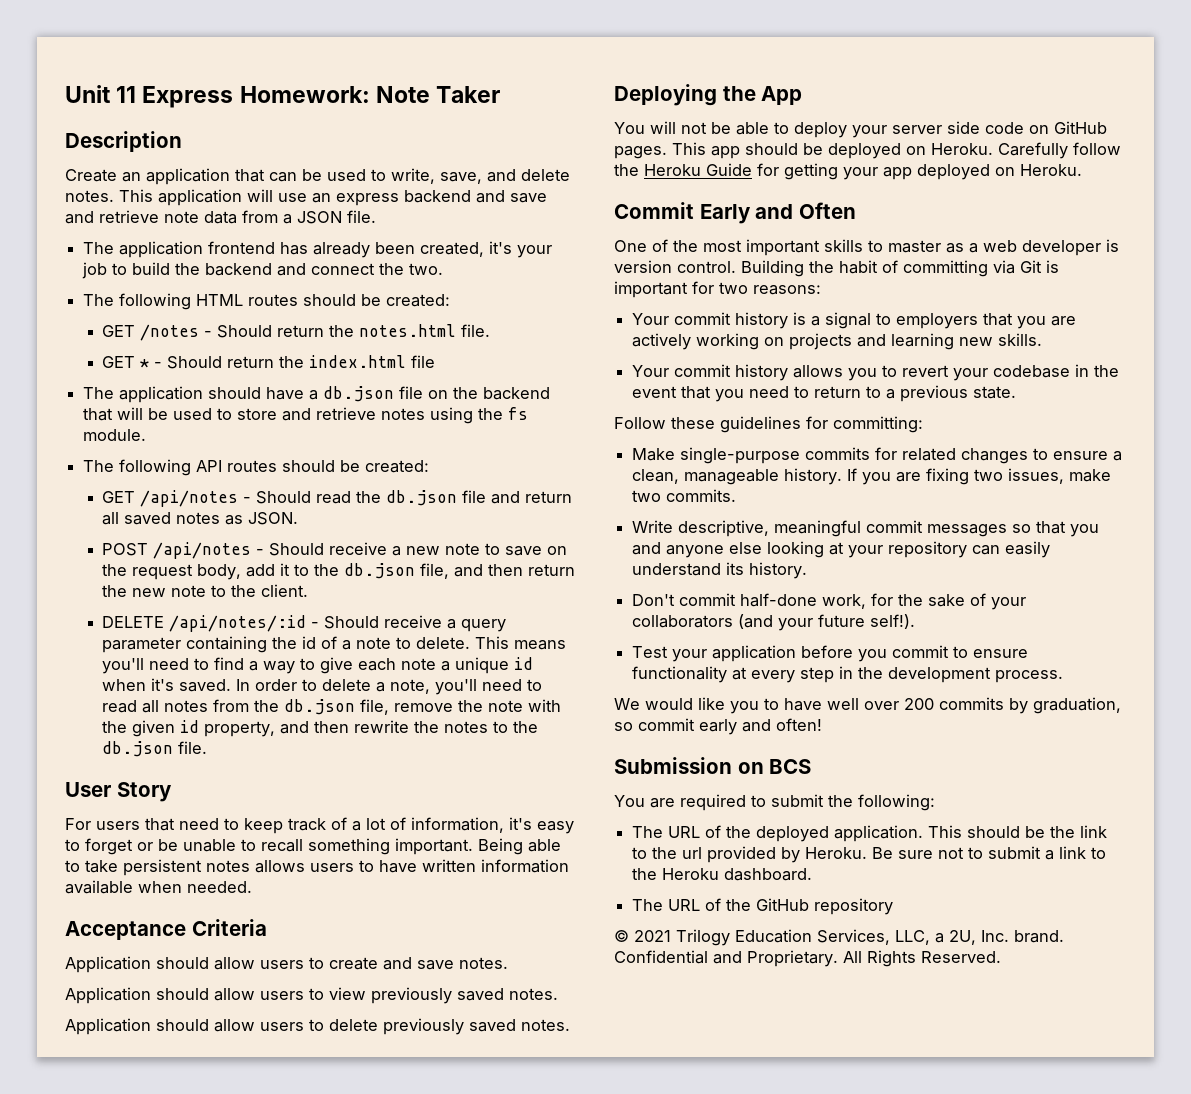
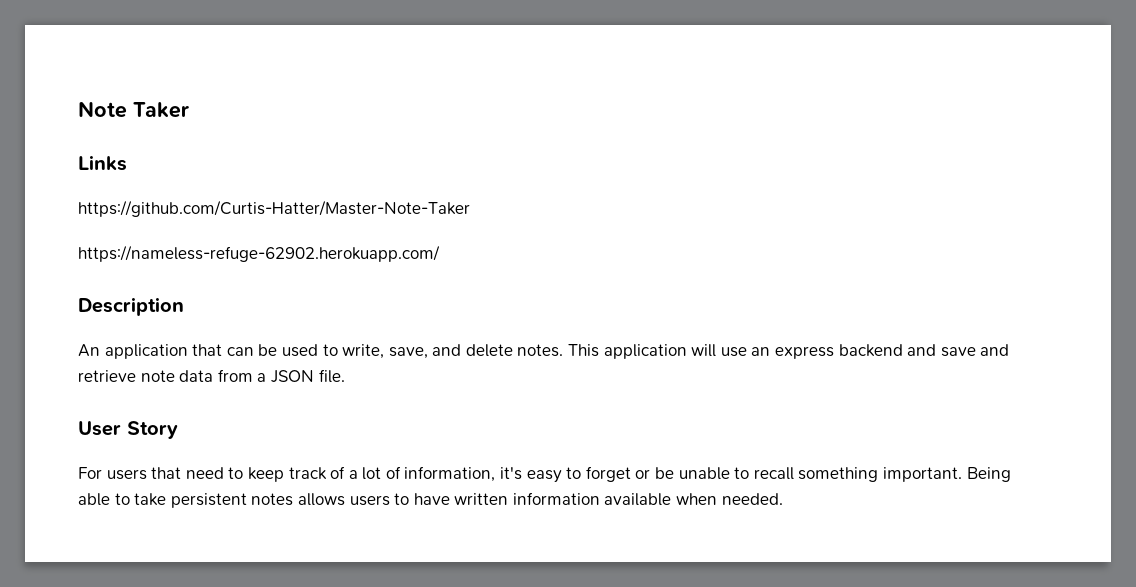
[65,85,370,108] Unit 11 Express Homework: -> (78, 109) none
(501, 94) none -> [78,155,127,171] [78,200,470,217] [78,245,440,262] // Links // https://github.com/Curtis-Hatter/Master-Note-Taker // https://nameless-refuge-62902.herokuapp.com/
[65,169,141,182] Create an -> [78,344,100,357] An
[83,241,553,258] [82,262,444,279] [83,293,451,310] [102,324,491,341] [102,355,436,369] [83,386,551,403] [83,407,529,424] [83,429,147,441] [83,459,430,476] [102,490,573,507] [102,512,299,525] [102,542,568,559] [102,563,576,580] [102,584,309,597] [102,615,507,632] [102,636,567,653] [102,657,534,674] [102,678,543,695] [102,699,562,715] [102,720,539,737] [102,741,208,757] // The application frontend has already been created, it's your job to build the backend and connect the two. // The following HTML routes should be created: // GET /notes - Should return the notes.html file. // GET * - Should return the index.html file // The application should have a db.json file on the backend that will be used to store and retrieve notes using the fs module. // The following API routes should be created: // GET /api/notes - Should read the db.json file and return all saved notes as JSON. // POST /api/notes - Should receive a new note to save on the request body, add it to the db.json file, and then return the new note to the client. // DELETE /api/notes/:id - Should receive a query parameter containing the id of a note to delete. This means you'll need to find a way to give each note a unique id when it's saved. In order to delete a note, you'll need to read all notes from the db.json file, remove the note with the given id property, and then rewrite the notes to the db.json file. -> (345, 376) none
[65,919,267,940] [65,956,508,973] [65,987,558,1004] [65,1018,570,1035] [614,84,803,106] [614,121,1107,138] [614,142,1121,159] [614,163,1082,180] [614,202,856,224] [614,239,1119,256] [614,260,1059,277] [614,281,821,298] [632,312,1077,329] [632,333,1043,350] [632,364,1120,381] [632,385,1017,402] [614,416,923,433] [632,447,1123,464] [632,468,1112,485] [632,489,737,502] [632,520,1100,537] [632,541,1051,558] [632,562,808,579] [632,593,1027,610] [632,614,916,631] [632,645,1029,662] [632,666,1064,683] [614,697,1121,714] [614,718,822,735] [614,757,812,774] [614,794,935,811] [632,825,1108,842] [632,846,1107,863] [632,868,813,881] [632,898,894,915] [614,929,1064,946] [614,950,1001,967] // Acceptance Criteria // Application should allow users to create and save notes. // Application should allow users to view previously saved notes. // Application should allow users to delete previously saved notes. // Deploying the App // You will not be able to deploy your server side code on GitHub pages. This app should be deployed on Heroku. Carefully follow the Heroku Guide for getting your app deployed on Heroku. // Commit Early and Often // One of the most important skills to master as a web developer is version control. Building the habit of committing via Git is important for two reasons: // Your commit history is a signal to employers that you are actively working on projects and learning new skills. // Your commit history allows you to revert your codebase in the event that you need to return to a previous state. // Follow these guidelines for committing: // Make single-purpose commits for related changes to ensure a clean, manageable history. If you are fixing two issues, make two commits. // Write descriptive, meaningful commit messages so that you and anyone else looking at your repository can easily understand its history. // Don't commit half-done work, for the sake of your collaborators (and your future self!). // Test your application before you commit to ensure functionality at every step in the development process. // We would like you to have well over 200 commits by graduation, so commit early and often! // Submission on BCS // You are required to submit the following: // The URL of the deployed application. This should be the link to the url provided by Heroku. Be sure not to submit a link to the Heroku dashboard. // The URL of the GitHub repository // © 2021 Trilogy Education Services, LLC, a 2U, Inc. brand. Confidential and Proprietary. All Rights Reserved. -> (783, 499) none

